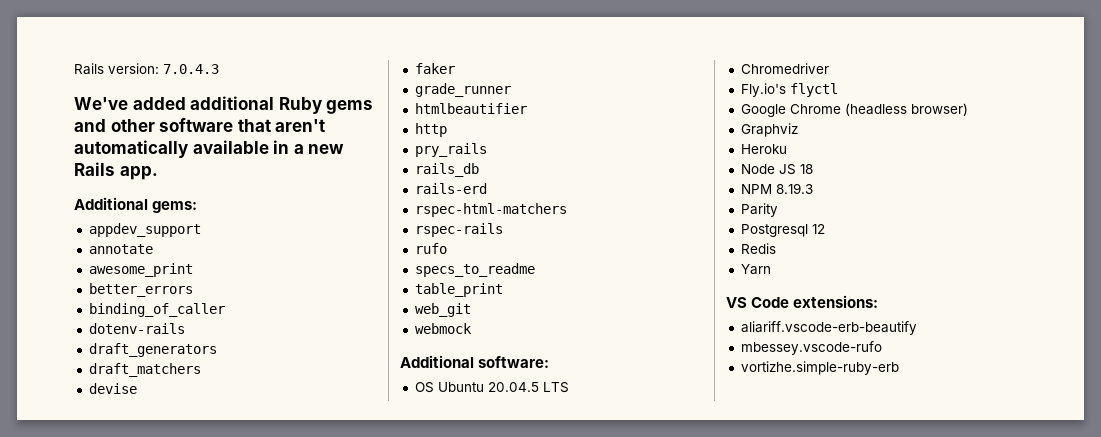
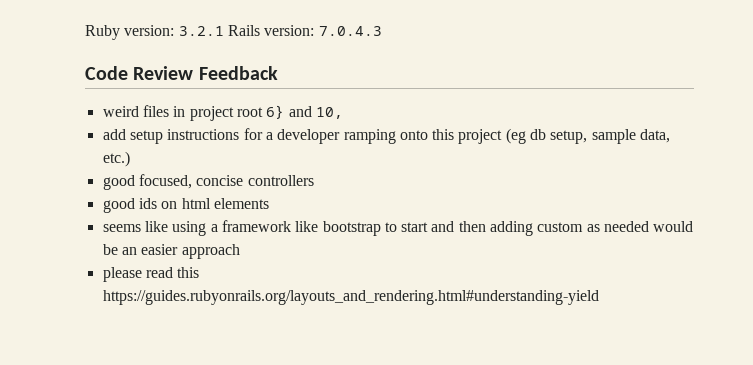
(74, 69) none -> [85,25,224,40] Ruby version: 3.2.1
[74,96,374,114] [74,118,326,132] [74,140,345,158] [74,162,158,180] [74,197,198,213] [88,223,201,237] [88,244,153,254] [88,263,193,277] [88,283,193,297] [88,303,225,317] [88,323,185,334] [88,343,217,357] [88,363,201,377] [88,383,137,394] [414,63,455,74] [414,83,511,97] [414,103,527,114] [414,123,447,137] [414,143,487,157] [414,163,479,177] [414,183,487,194] [414,203,567,217] [414,223,503,237] [414,243,447,254] [414,263,535,277] [414,283,503,297] [414,303,471,317] [414,323,472,334] [400,355,550,368] [414,382,569,393] [740,63,829,74] [740,83,838,97] [740,103,968,117] [740,123,798,137] [740,144,787,154] [740,164,813,175] [740,183,813,194] [740,203,778,217] [740,224,825,237] [740,243,776,254] [740,264,771,275] [726,295,879,308] [740,321,917,335] [740,341,882,355] [740,361,899,375] We've added additional Ruby gems and other software that aren't automatically available in a new Rails app. // Additional gems: // appdev_support // annotate // awesome_print // better_errors // binding_of_caller // dotenv-rails // draft_generators // draft_matchers // devise // faker // grade_runner // htmlbeautifier // http // pry_rails // rails_db // rails-erd // rspec-html-matchers // rspec-rails // rufo // specs_to_readme // table_print // web_git // webmock // Additional software: // OS Ubuntu 20.04.5 LTS // Chromedriver // Fly.io's flyctl // Google Chrome (headless browser) // Graphviz // Heroku // Node JS 18 // NPM 8.19.3 // Parity // Postgresql 12 // Redis // Yarn // VS Code extensions: // aliariff.vscode-erb-beautify // mbessey.vscode-rufo // vortizhe.simple-ruby-erb -> [85,66,278,80] [102,105,343,121] [102,128,671,144] [102,151,130,167] [102,174,314,190] [102,198,269,213] [102,220,694,236] [102,244,240,259] [102,267,200,282] [102,290,599,305] Code Review Feedback // weird files in project root 6} and 10, // add setup instructions for a developer ramping onto this project (eg db setup, sample data, etc.) // good focused, concise controllers // good ids on html elements // seems like using a framework like bootstrap to start and then adding custom as needed would be an easier approach // please read this https://guides.rubyonrails.org/layouts_and_rendering.html#understanding-yield

